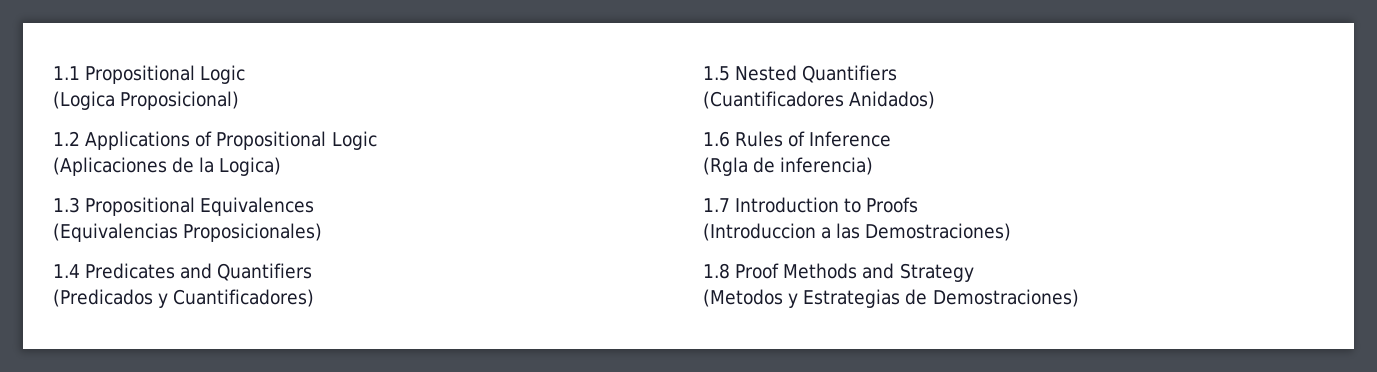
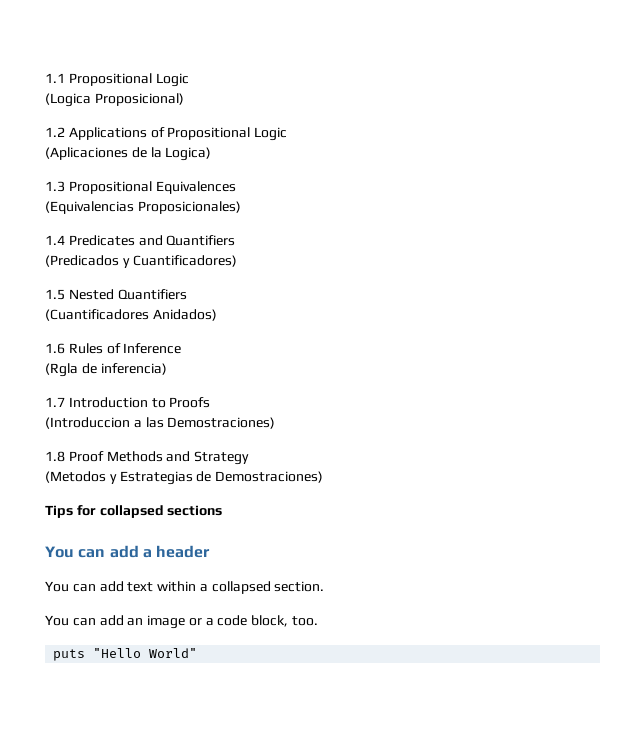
(1079, 298) none -> [45,505,223,518] [45,545,211,558] [45,581,325,594] [45,615,319,629] [53,648,198,661] // Tips for collapsed sections // You can add a header // You can add text within a collapsed section. // You can add an image or a code block, too. // puts "Hello World"

